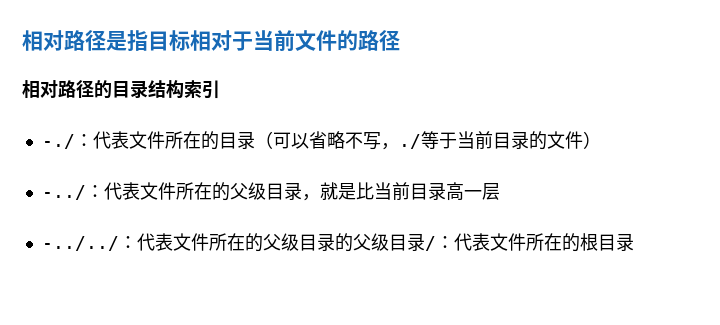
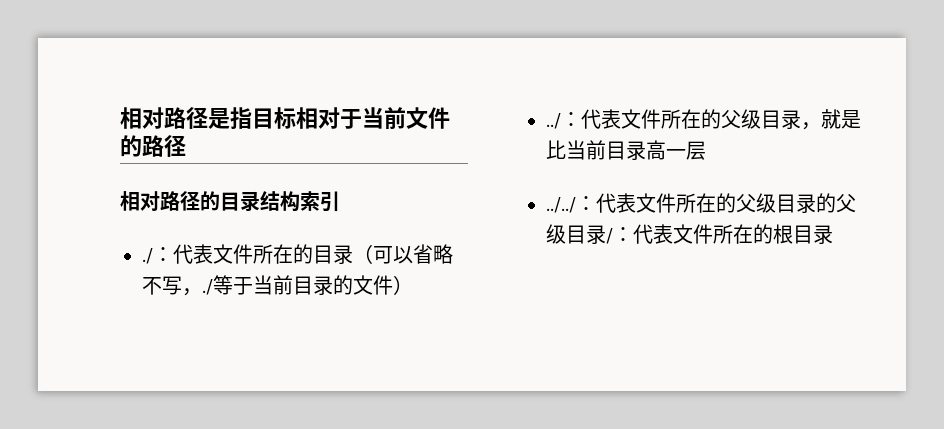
[41,134,75,149] -./ -> [142,248,153,264] ./
[41,185,86,200] -../ -> [546,113,561,129] ../
[41,236,119,251] -../../ -> [546,197,576,213] ../../

